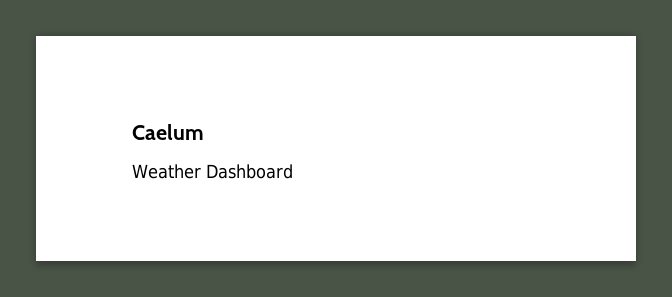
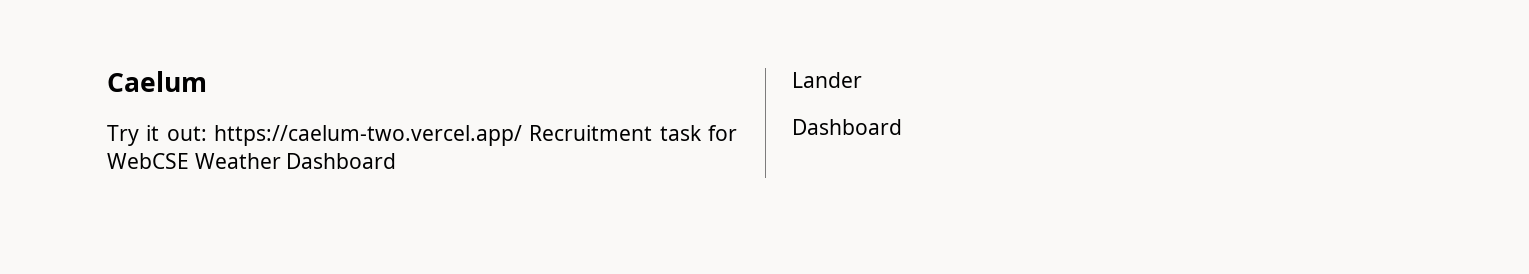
(204, 132) none -> [107,125,737,146] [107,153,189,169] Try it out: https://caelum-two.vercel.app/ Recruitment task for WebCSE
(293, 171) none -> [792,72,862,88] [792,119,902,135] // Lander // Dashboard

